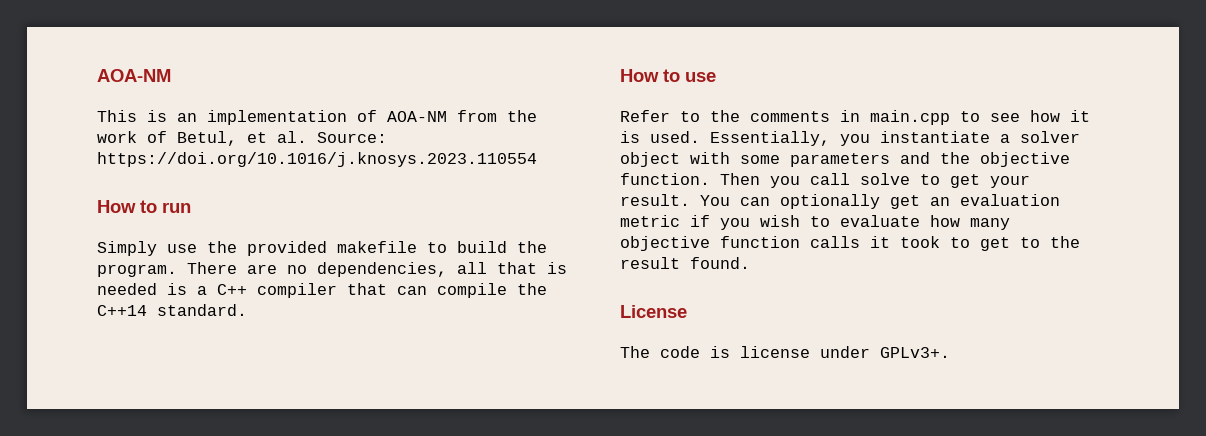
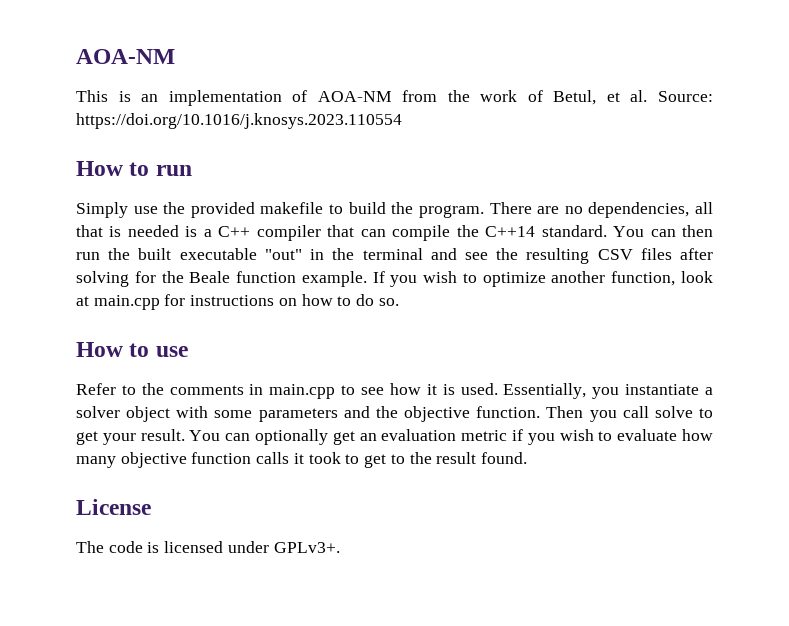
(247, 310) none -> [613,225,713,237] [76,248,713,264] [76,271,713,287] [76,294,399,310] You can then run the built executable "out" in the terminal and see the resulting CSV files after solving for the Beale function example. If you wish to optimize another function, look at main.cpp for instructions on how to do so.
[740,346,810,358] license -> [164,541,224,553] licensed

